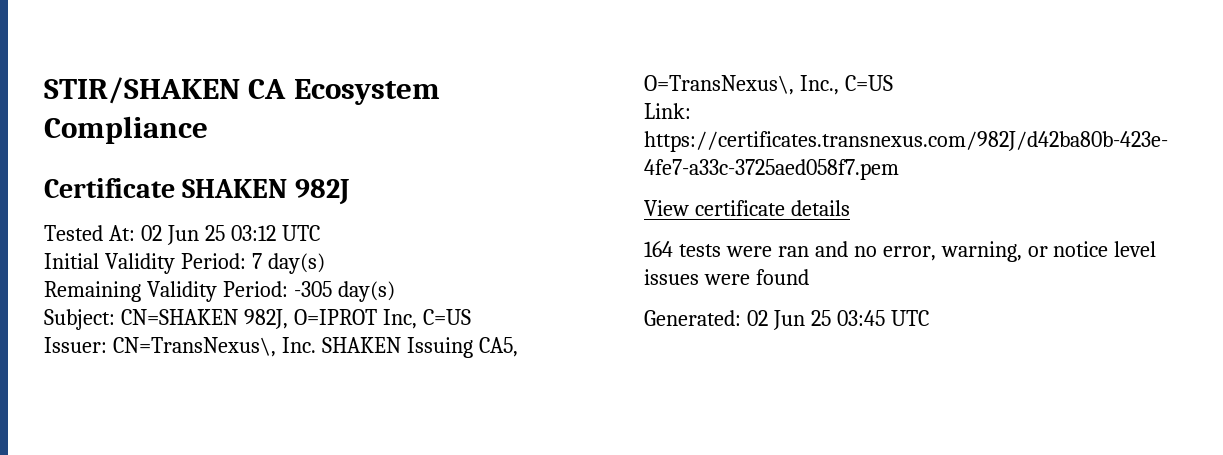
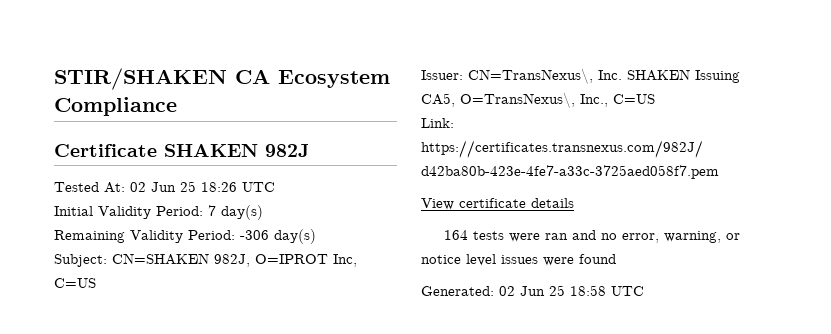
[230,225,276,241] 03:12 -> [201,182,237,192] 18:26
[293,281,332,297] -305 -> [240,230,269,240] -306
[836,310,885,326] 03:45 -> [570,285,606,296] 18:58

